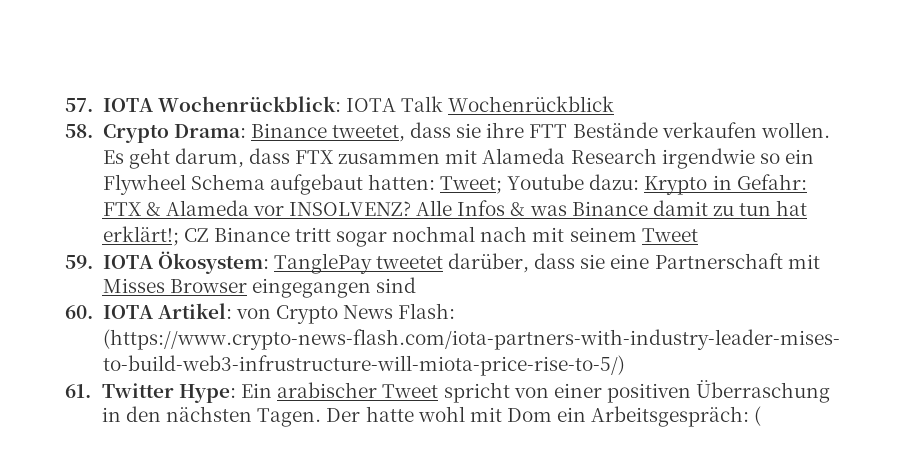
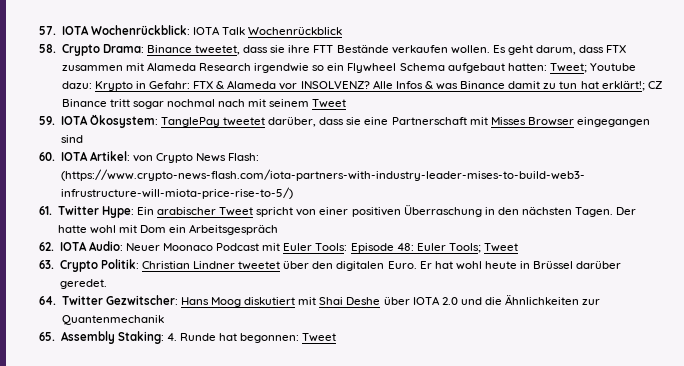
[591,406,762,427] Arbeitsgespräch: ( -> [189,224,279,235] [39,241,519,253] [39,259,622,272] [59,279,107,289] [39,294,601,307] [61,315,164,325] [39,331,337,344] Arbeitsgespräch // 62. IOTA Audio: Neuer Moonaco Podcast mit Euler Tools: Episode 48: Euler Tools; Tweet // 63. Crypto Politik: Christian Lindner tweetet über den digitalen Euro. Er hat wohl heute in Brüssel darüber geredet. // 64. Twitter Gezwitscher: Hans Moog diskutiert mit Shai Deshe über IOTA 2.0 und die Ähnlichkeiten zur Quantenmechanik // 65. Assembly Staking: 4. Runde hat begonnen: Tweet

